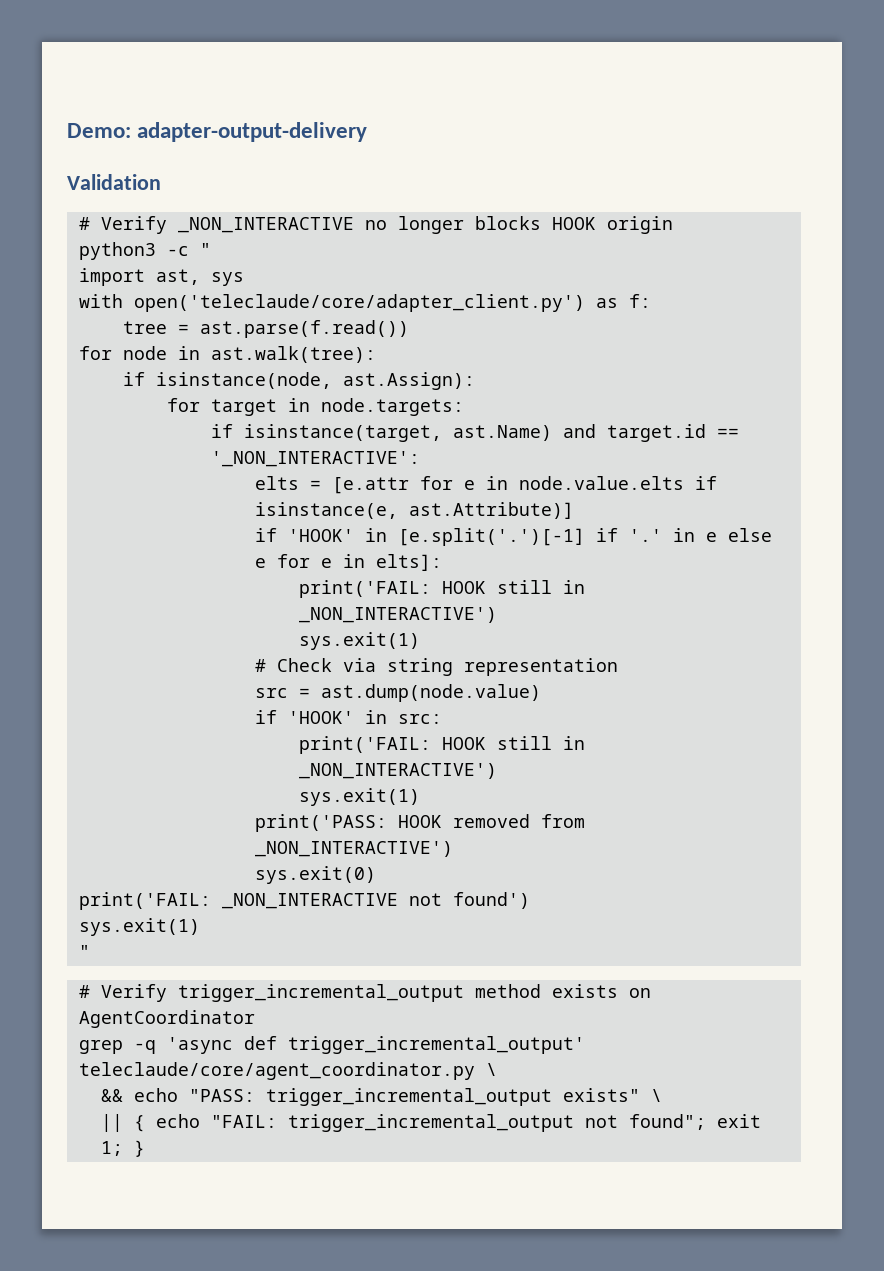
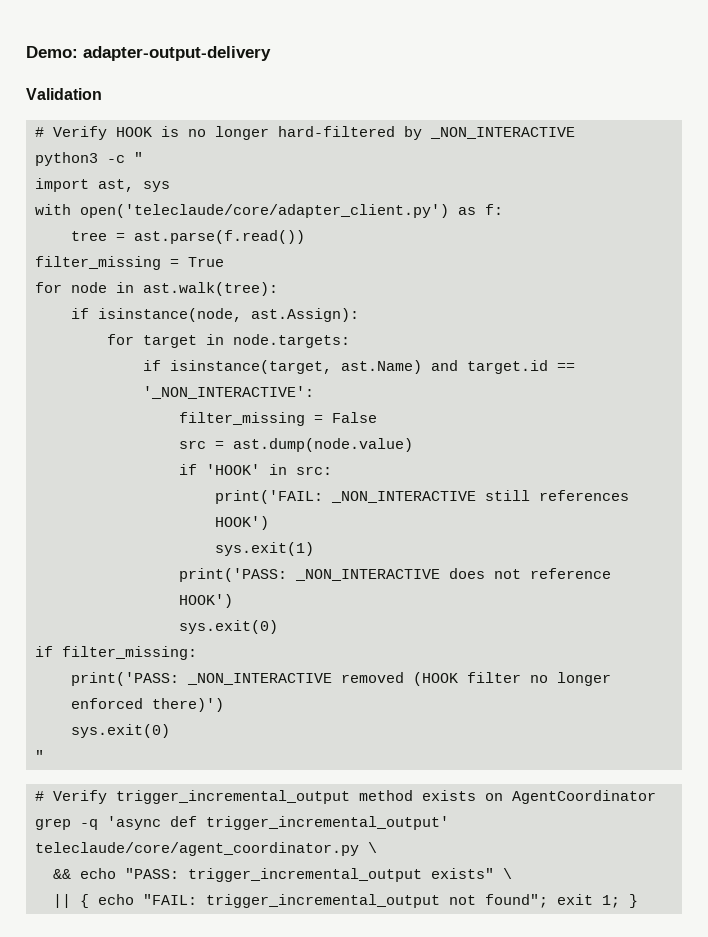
[178,216,673,234] _NON_INTERACTIVE no longer blocks HOOK origin -> [115,126,575,140] HOOK is no longer hard-filtered by _NON_INTERACTIVE
(409, 329) none -> [34,256,224,270] // filter_missing = True
[255,476,717,494] [255,502,574,519] [255,528,772,546] [255,554,442,571] [299,580,585,598] [299,607,497,623] [299,632,420,650] [255,658,618,676] elts = [e.attr for e in node.value.elts if isinstance(e, ast.Attribute)] // if 'HOOK' in [e.split('.')[-1] if '.' in e else e for e in elts]: // print('FAIL: HOOK still in _NON_INTERACTIVE') // sys.exit(1) // # Check via string representation -> [178,412,377,426] filter_missing = False
[442,736,585,750] [299,763,497,779] [299,788,420,806] [255,814,585,832] [255,841,453,857] [255,866,376,884] [79,892,530,910] [79,918,200,936] HOOK still in _NON_INTERACTIVE') // sys.exit(1) // print('PASS: HOOK removed from _NON_INTERACTIVE') // sys.exit(0) // print('FAIL: _NON_INTERACTIVE not found') // sys.exit(1) -> [330,490,629,503] [214,516,269,530] [214,542,314,556] [178,568,611,582] [178,594,233,608] [178,620,278,634] [34,646,197,660] [70,672,611,686] [70,698,224,712] [70,724,170,738] _NON_INTERACTIVE still references HOOK') // sys.exit(1) // print('PASS: _NON_INTERACTIVE does not reference HOOK') // sys.exit(0) // if filter_missing: // print('PASS: _NON_INTERACTIVE removed (HOOK filter no longer enforced there)') // sys.exit(0)

